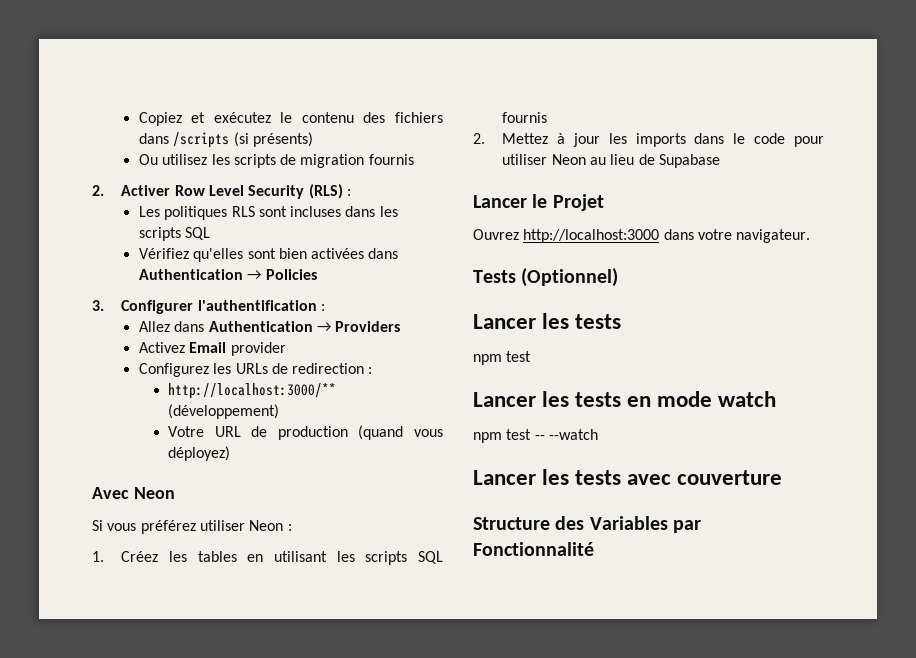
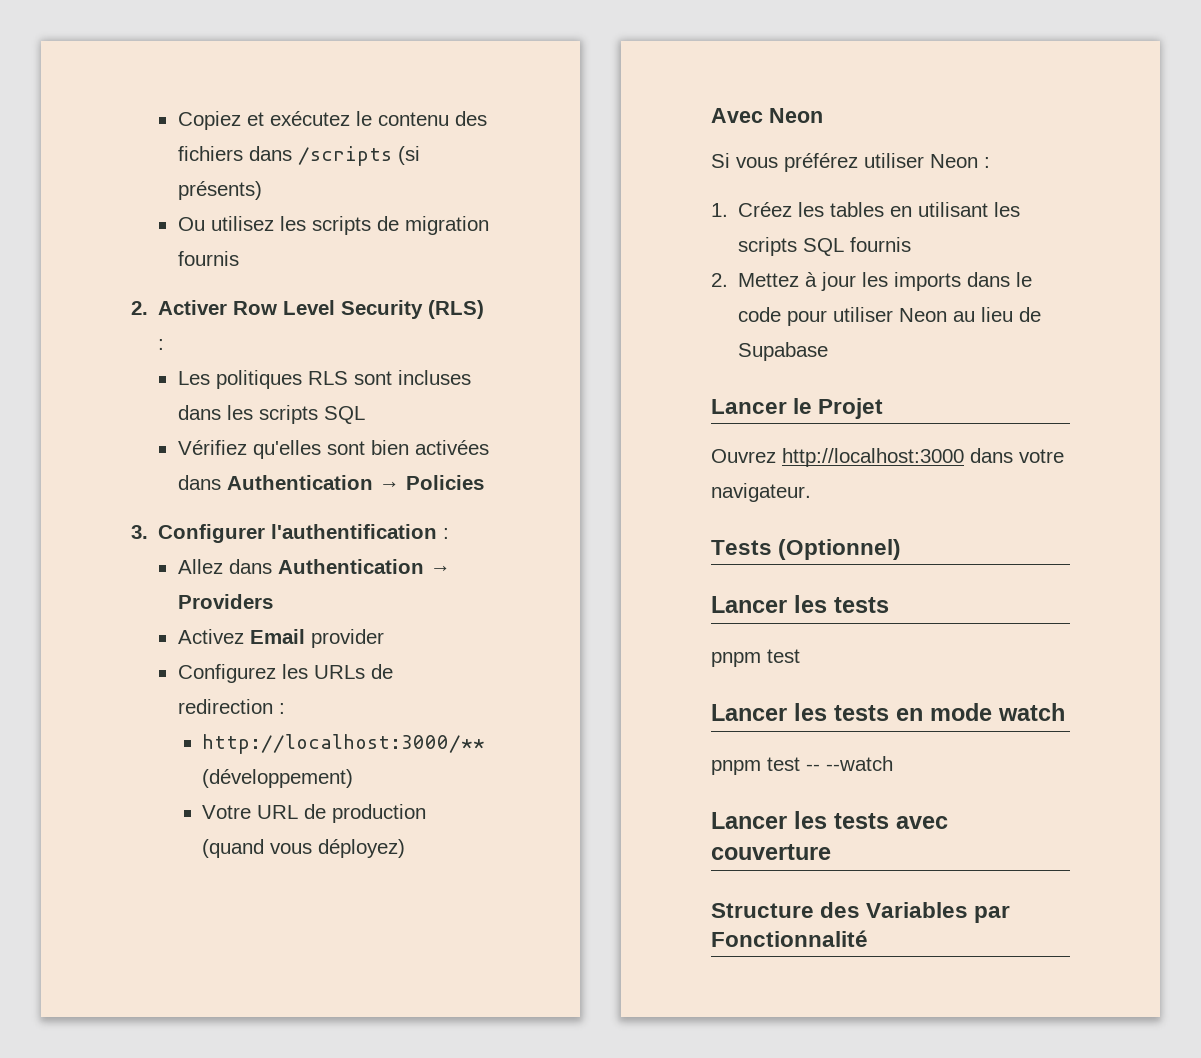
[473,354,502,365] npm -> [711,652,761,667] pnpm
[473,432,502,443] npm -> [711,760,761,775] pnpm

